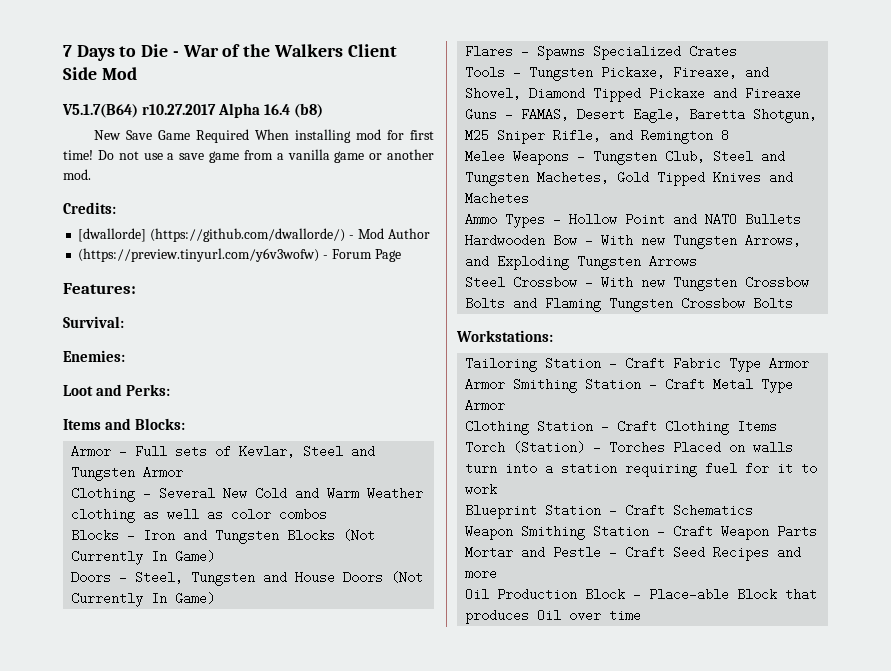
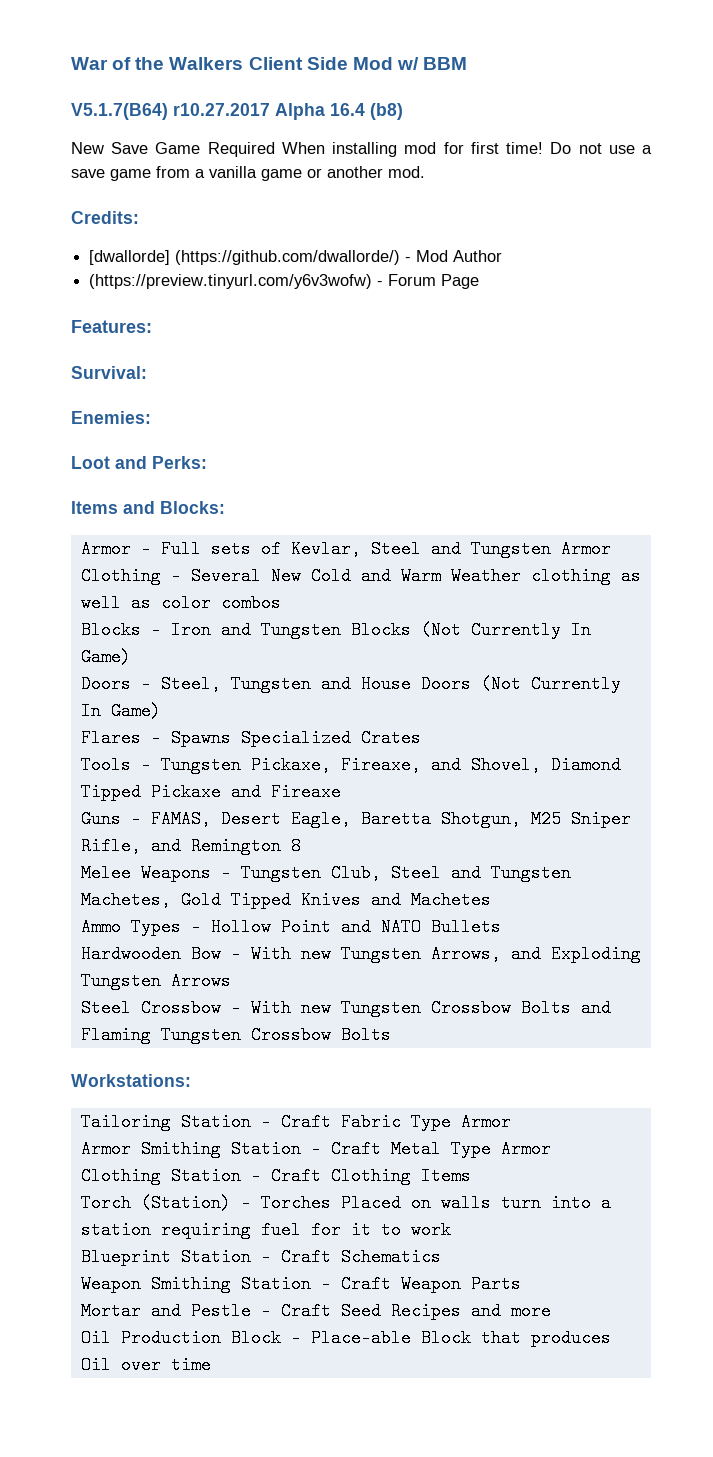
[63,44,179,61] 7 Days to Die - -> (71, 63) none
(137, 73) none -> [396,57,468,70] w/ BBM

